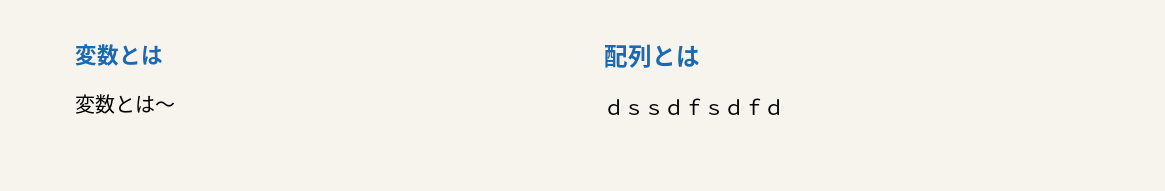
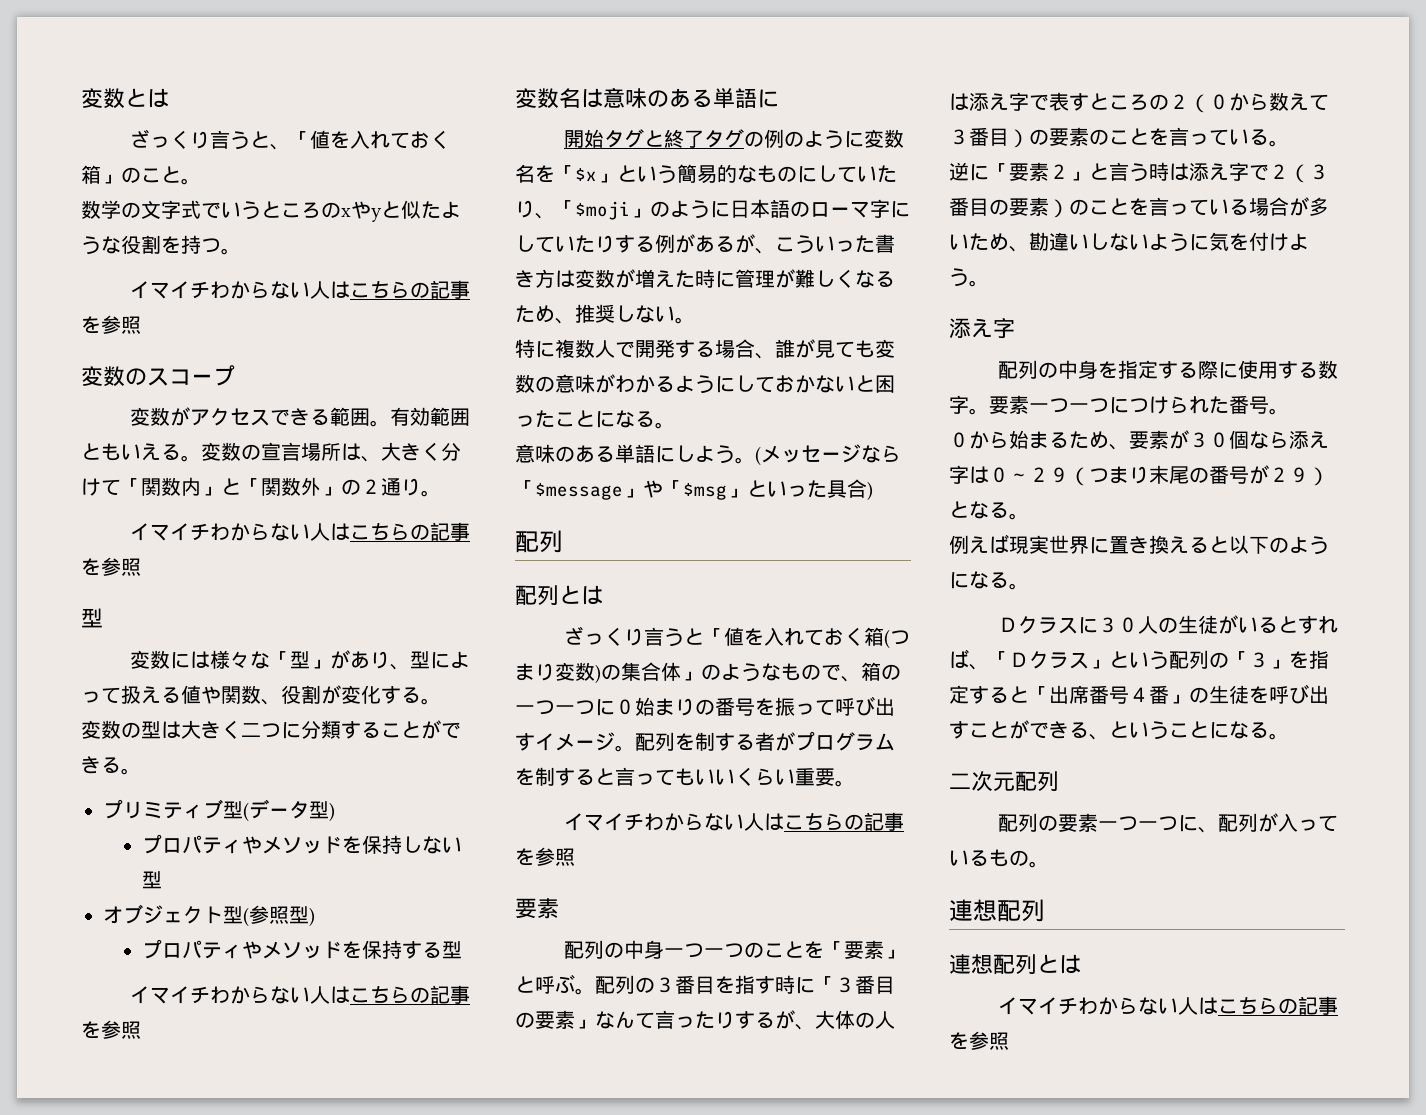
[75,94,175,114] [604,44,700,68] [604,98,784,115] 変数とは～ // 配列とは // ｄｓｓｄｆｓｄｆｄ -> [129,129,450,150] [81,165,201,185] [81,200,461,222] [81,235,241,255] [129,280,470,299] [81,315,141,334] [81,365,235,387] [129,407,470,427] [81,442,461,462] [81,477,441,497] [129,522,470,541] [81,557,141,576] [81,608,103,628] [129,650,470,670] [81,685,441,705] [81,720,461,739] [81,756,141,775] [103,799,335,822] [141,834,462,854] [141,871,162,889] [103,904,315,927] [141,939,462,959] [129,985,470,1004] [81,1020,141,1039] [515,87,779,109] [563,129,904,149] [515,164,897,184] [515,199,910,220] [515,234,895,254] [515,269,895,288] [515,304,695,324] [515,339,895,359] [515,374,895,394] [515,410,675,429] [515,444,901,466] [515,479,873,501] [515,530,563,553] [515,585,603,605] [563,626,910,649] [515,662,901,684] [515,696,895,716] [515,731,895,752] [515,767,855,787] [563,812,904,831] [515,847,575,866] [515,898,559,919] [563,940,904,959] [515,974,895,995] [515,1010,895,1030] [949,92,1329,113] [949,127,1289,148] [949,162,1329,183] [949,197,1329,218] [949,232,1309,252] [949,268,989,287] [949,318,1015,339] [997,360,1338,379] [949,395,1289,415] [949,430,1329,450] [949,465,1329,486] [949,501,1029,520] [949,534,1329,555] [949,571,1029,590] [997,615,1338,634] [949,649,1329,670] [949,684,1329,704] [949,720,1289,740] [949,771,1059,791] [997,813,1338,833] [949,849,1049,868] [949,899,1045,922] [949,954,1081,974] [997,996,1338,1015] [949,1031,1009,1050] ざっくり言うと、「値を入れておく箱」のこと。 // 数学の文字式でいうところのxやyと似たような役割を持つ。 // イマイチわからない人はこちらの記事を参照 // 変数のスコープ // 変数がアクセスできる範囲。有効範囲ともいえる。変数の宣言場所は、大きく分けて「関数内」と「関数外」の２通り。 // イマイチわからない人はこちらの記事を参照 // 型 // 変数には様々な「型」があり、型によって扱える値や関数、役割が変化する。 // 変数の型は大きく二つに分類することができる。 // プリミティブ型(データ型) // プロパティやメソッドを保持しない型 // オブジェクト型(参照型) // プロパティやメソッドを保持する型 // イマイチわからない人はこちらの記事を参照 // 変数名は意味のある単語に // 開始タグと終了タグの例のように変数名を「$x」という簡易的なものにしていたり、「$moji」のように日本語のローマ字にしていたりする例があるが、こういった書き方は変数が増えた時に管理が難しくなるため、推奨しない。 // 特に複数人で開発する場合、誰が見ても変数の意味がわかるようにしておかないと困ったことになる。 // 意味のある単語にしよう。(メッセージなら「$message」や「$msg」といった具合) // 配列 // 配列とは // ざっくり言うと「値を入れておく箱(つまり変数)の集合体」のようなもので、箱の一つ一つに０始まりの番号を振って呼び出すイメージ。配列を制する者がプログラムを制すると言ってもいいくらい重要。 // イマイチわからない人はこちらの記事を参照 // 要素 // 配列の中身一つ一つのことを「要素」と呼ぶ。配列の３番目を指す時に「３番目の要素」なんて言ったりするが、大体の人は添え字で表すところの２（０から数えて３番目）の要素のことを言っている。 // 逆に「要素２」と言う時は添え字で２（３番目の要素）のことを言っている場合が多いため、勘違いしないように気を付けよう。 // 添え字 // 配列の中身を指定する際に使用する数字。要素一つ一つにつけられた番号。 // ０から始まるため、要素が３０個なら添え字は０～２９（つまり末尾の番号が２９）となる。 // 例えば現実世界に置き換えると以下のようになる。 // Ｄクラスに３０人の生徒がいるとすれば、「Ｄクラス」という配列の「３」を指定すると「出席番号４番」の生徒を呼び出すことができる、ということになる。 // 二次元配列 // 配列の要素一つ一つに、配列が入っているもの。 // 連想配列 // 連想配列とは // イマイチわからない人はこちらの記事を参照

